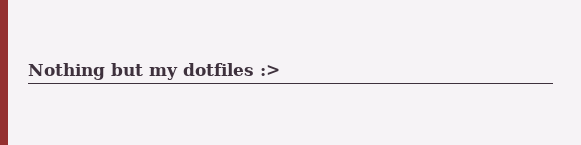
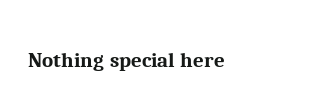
[111,63,280,80] but my dotfiles :> -> [109,52,226,71] special here

